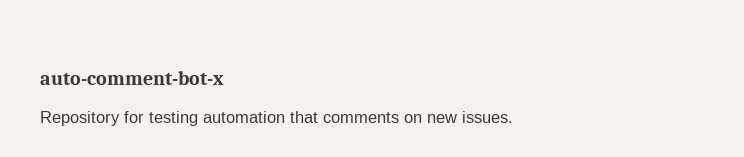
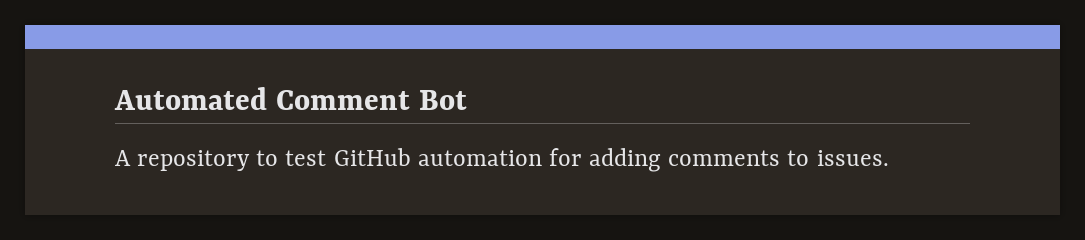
[40,70,224,85] [40,111,457,126] auto-comment-bot-x // Repository for testing automation that comments on new -> [114,87,468,110] [115,148,810,172] Automated Comment Bot // A repository to test GitHub automation for adding comments to

